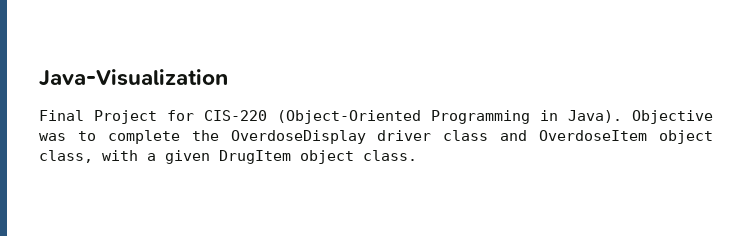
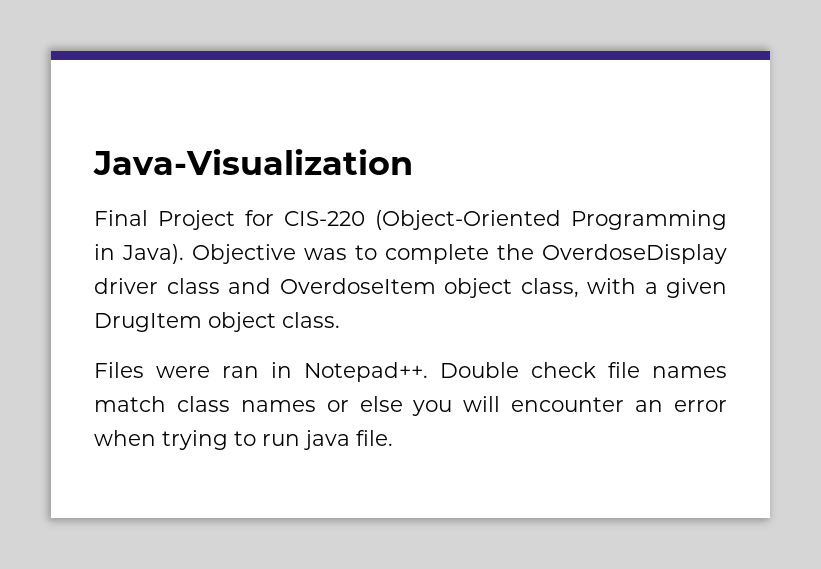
(417, 155) none -> [94,362,727,382] [94,396,728,416] [94,430,393,450] // Files were ran in Notepad++. Double check file names match class names or else you will encounter an error when trying to run java file.

